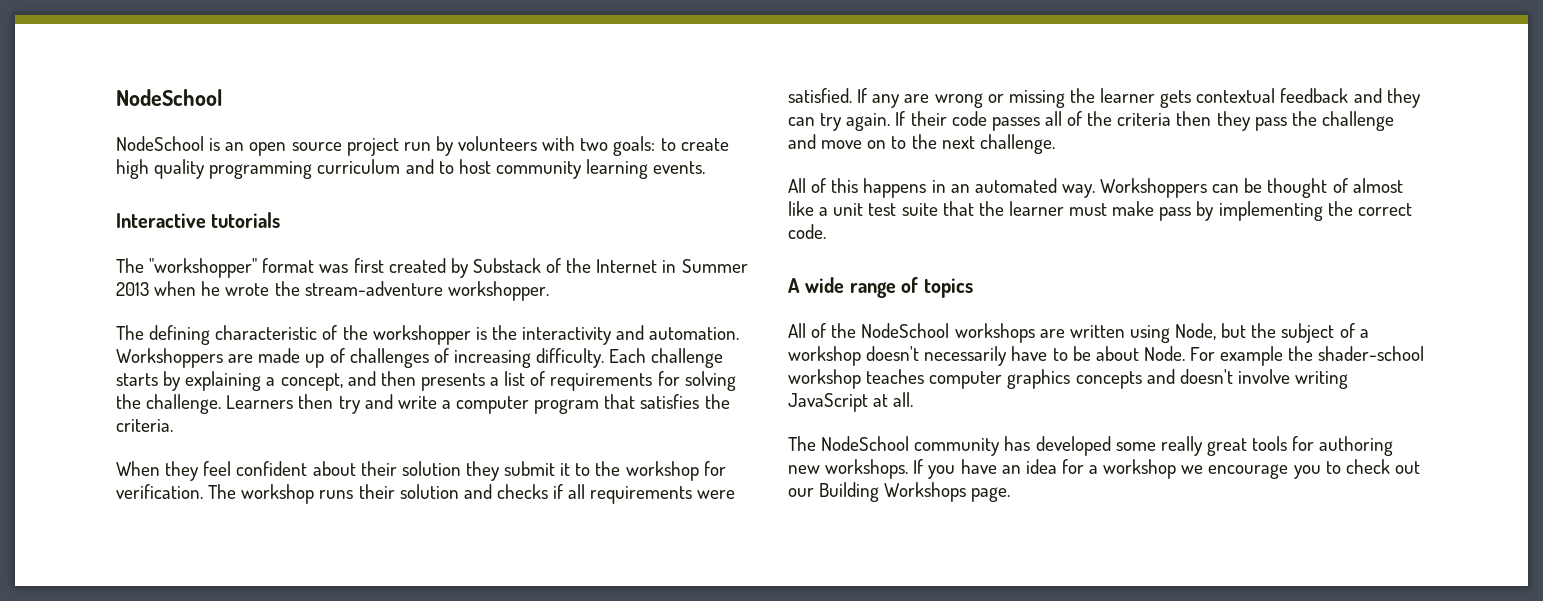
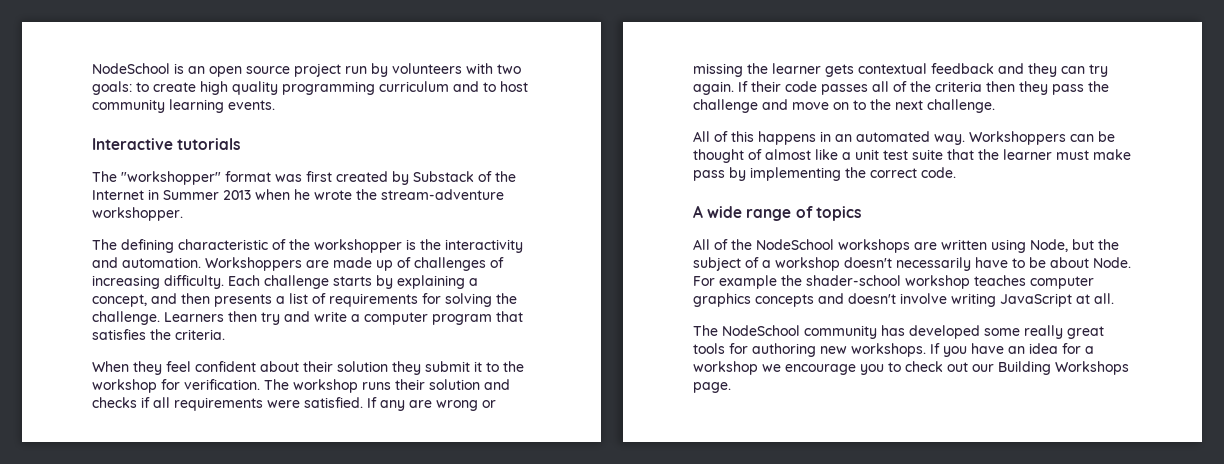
[116,89,222,106] [116,136,204,151] NodeSchool // NodeSchool -> [92,63,170,74] NodeSchool

